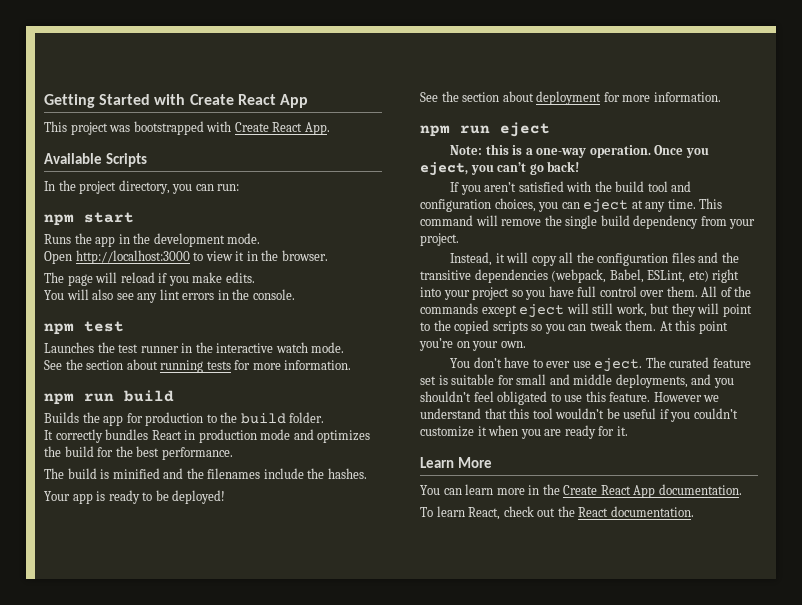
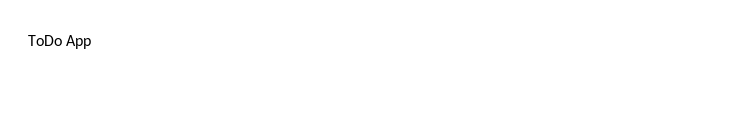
[44,94,308,108] [44,121,330,135] [44,153,148,167] [44,180,240,194] [44,212,134,226] [44,233,261,247] [44,250,328,264] [44,272,255,286] [44,289,295,303] [44,321,124,335] [44,342,345,353] [44,359,352,373] [44,390,174,405] [44,412,325,426] [44,429,371,443] [44,446,233,460] [44,468,367,479] [44,490,226,504] [420,91,721,105] [420,122,550,137] [450,144,709,158] [420,161,580,176] [450,181,692,195] [420,198,723,213] [420,215,756,229] [420,233,459,246] [450,252,739,266] [420,269,740,283] [420,286,752,300] [420,303,752,318] [420,320,728,334] [419,338,526,351] [450,357,751,372] [420,374,734,388] [420,391,720,405] [420,408,738,422] [420,425,628,439] [420,457,493,468] [420,484,742,498] [420,506,694,520] Getting Started with Create React App // This project was bootstrapped with Create React App. // Available Scripts // In the project directory, you can run: // npm start // Runs the app in the development mode. // Open http://localhost:3000 to view it in the browser. // The page will reload if you make edits. // You will also see any lint errors in the console. // npm test // Launches the test runner in the interactive watch mode. // See the section about running tests for more information. // npm run build // Builds the app for production to the build folder. // It correctly bundles React in production mode and optimizes the build for the best performance. // The build is minified and the filenames include the hashes. // Your app is ready to be deployed! // See the section about deployment for more information. // npm run eject // Note: this is a one-way operation. Once you eject, you can’t go back! // If you aren’t satisfied with the build tool and configuration choices, you can eject at any time. This command will remove the single build dependency from your project. // Instead, it will copy all the configuration files and the transitive dependencies (webpack, Babel, ESLint, etc) right into your project so you have full control over them. All of the commands except eject will still work, but they will point to the copied scripts so you can tweak them. At this point you’re on your own. // You don’t have to ever use eject. The curated feature set is suitable for small and middle deployments, and you shouldn’t feel obligated to use this feature. However we understand that this tool wouldn’t be useful if you couldn’t customize it when you are ready for it. // Learn More // You can learn more in the Create React App documentation. // To learn React, check out the React documentation. -> [28,35,92,49] ToDo App

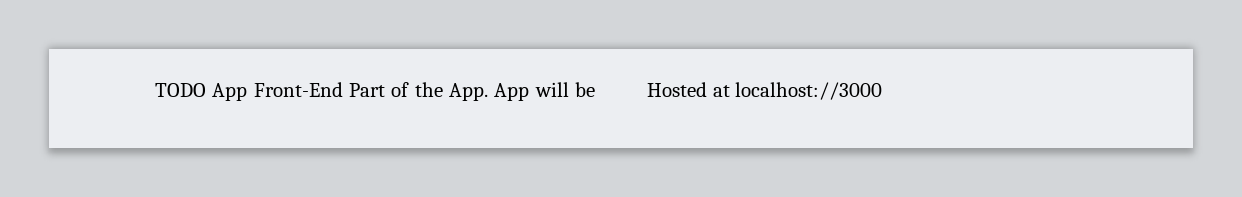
[28,35,92,49] ToDo App -> [155,82,883,101] TODO App Front-End Part of the App. App will be Hosted at localhost://3000

